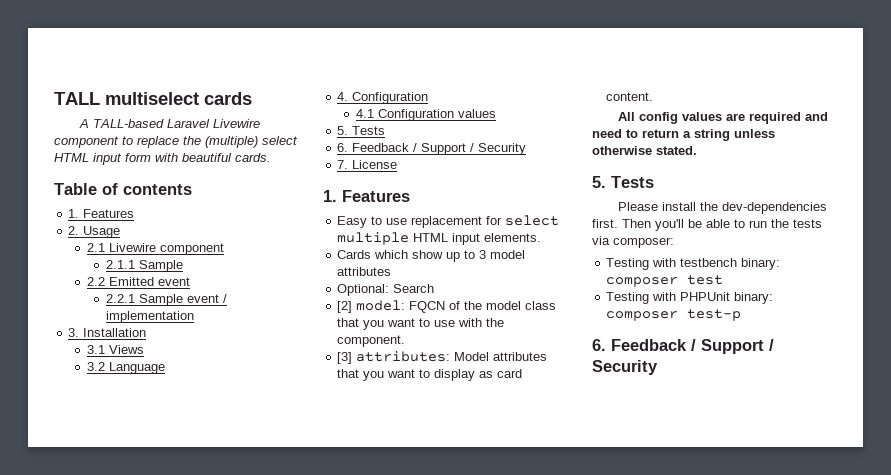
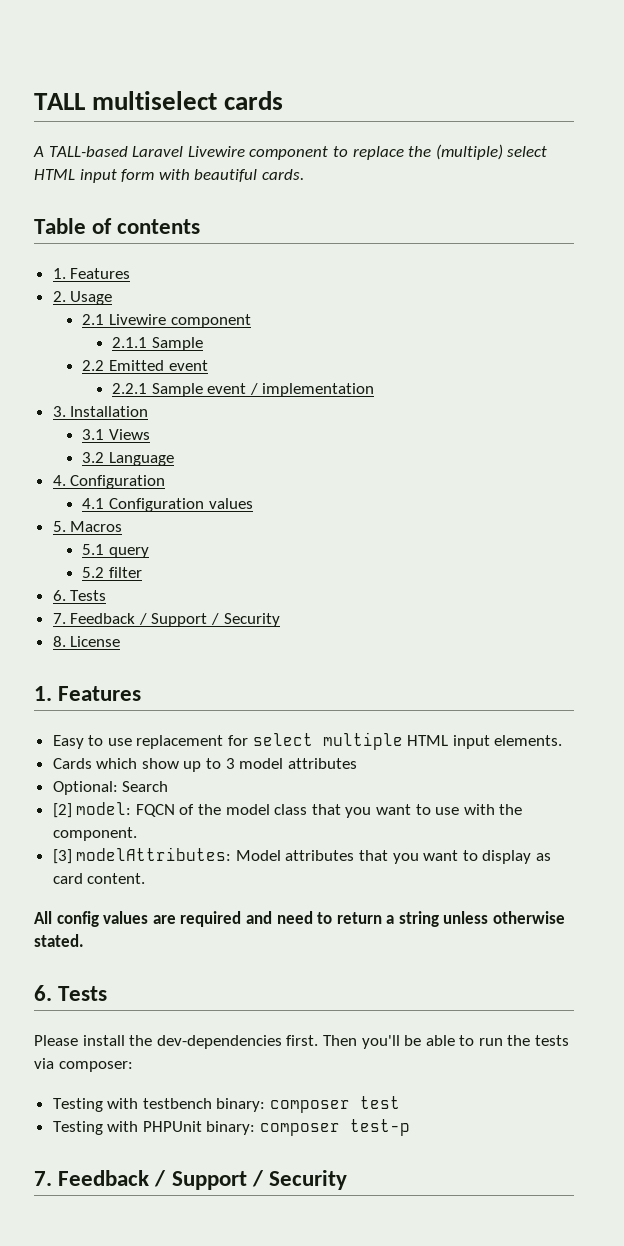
[352,126,386,135] [337,143,349,152] Tests // 6. -> [70,521,123,532] [82,544,149,558] [82,567,142,578] [52,590,107,601] [52,613,66,624] Macros // 5.1 query // 5.2 filter // 6. Tests // 7.
[337,160,349,169] 7. -> [52,636,66,647] 8.
[356,351,451,362] attributes: -> [76,847,232,861] modelAttributes:
[592,176,606,188] 5. -> [34,985,52,1001] 6.
[592,339,606,351] 6. -> [34,1171,52,1186] 7.

